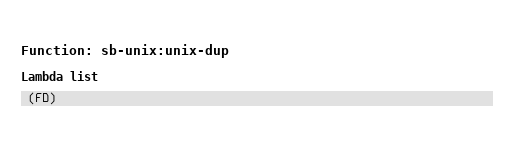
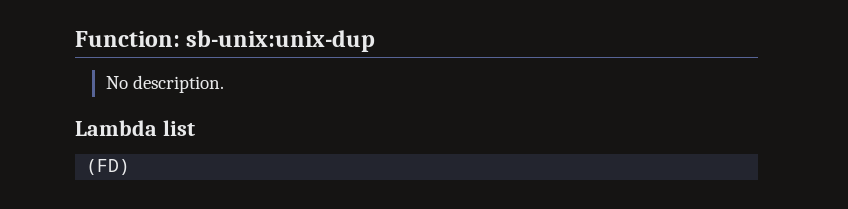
(229, 51) none -> [105,75,224,93] // No description.

